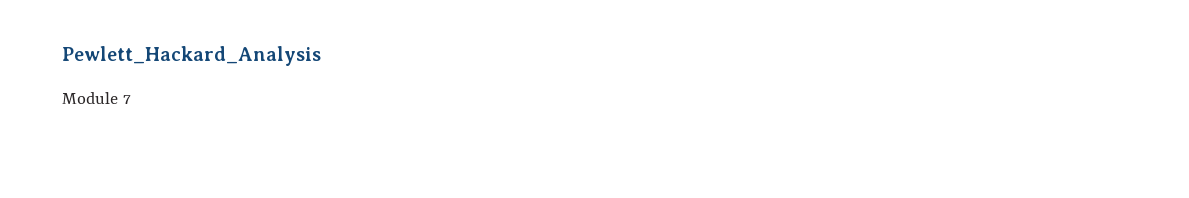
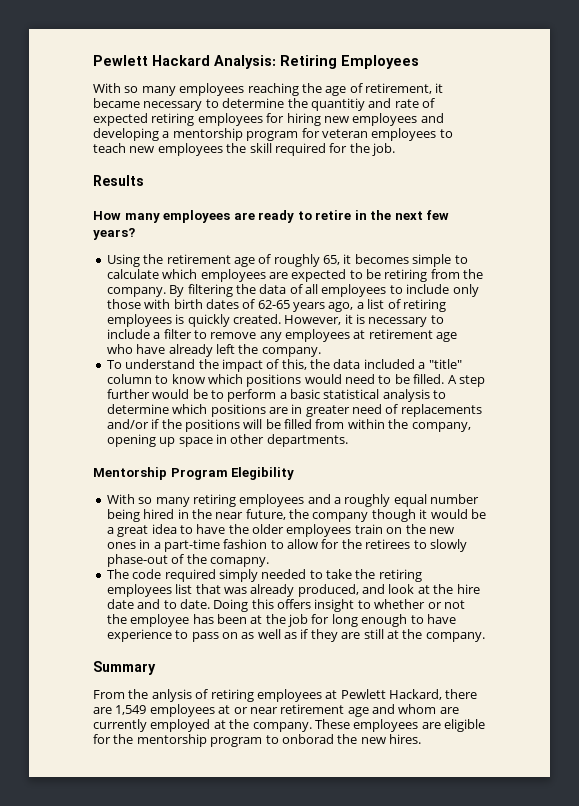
[62,46,321,66] [62,92,131,104] Pewlett_Hackard_Analysis // Module 7 -> [93,55,419,69] [93,83,444,96] [93,98,435,111] [93,113,444,126] [93,128,453,141] [93,143,395,156] [93,175,144,186] [93,210,450,223] [93,228,135,240] [106,254,468,267] [106,269,484,282] [106,284,479,297] [106,299,446,312] [106,314,444,327] [106,329,458,342] [106,344,321,357] [106,359,462,372] [106,374,485,387] [106,389,447,402] [106,404,482,417] [106,419,471,432] [106,434,348,447] [93,467,295,480] [106,494,480,507] [106,509,486,522] [106,524,454,537] [106,539,467,552] [106,554,269,567] [106,569,422,582] [106,584,480,597] [106,599,465,612] [106,614,456,627] [106,629,485,642] [93,661,156,675] [93,689,478,702] [93,704,459,717] [93,719,485,732] [93,734,421,747] Pewlett Hackard Analysis: Retiring Employees // With so many employees reaching the age of retirement, it became necessary to determine the quantitiy and rate of expected retiring employees for hiring new employees and developing a mentorship program for veteran employees to teach new employees the skill required for the job. // Results // How many employees are ready to retire in the next few years? // Using the retirement age of roughly 65, it becomes simple to calculate which employees are expected to be retiring from the company. By filtering the data of all employees to include only those with birth dates of 62-65 years ago, a list of retiring employees is quickly created. However, it is necessary to include a filter to remove any employees at retirement age who have already left the company. // To understand the impact of this, the data included a "title" column to know which positions would need to be filled. A step further would be to perform a basic statistical analysis to determine which positions are in greater need of replacements and/or if the positions will be filled from within the company, opening up space in other departments. // Mentorship Program Elegibility // With so many retiring employees and a roughly equal number being hired in the near future, the company though it would be a great idea to have the older employees train on the new ones in a part-time fashion to allow for the retirees to slowly phase-out of the comapny. // The code required simply needed to take the retiring employees list that was already produced, and look at the hire date and to date. Doing this offers insight to whether or not the employee has been at the job for long enough to have experience to pass on as well as if they are still at the company. // Summary // From the anlysis of retiring employees at Pewlett Hackard, there are 1,549 employees at or near retirement age and whom are currently employed at the company. These employees are eligible for the mentorship program to onborad the new hires.

